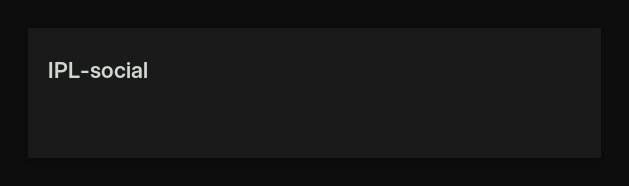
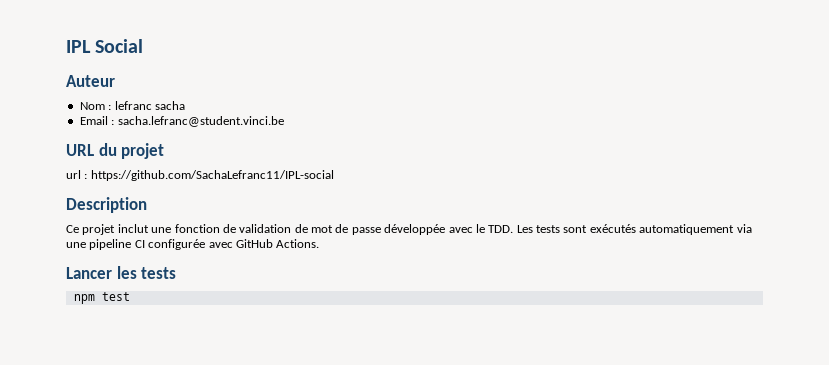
[48,62,148,79] IPL-social -> [66,39,144,53] [66,75,115,87] [79,101,185,110] [79,116,284,127] [66,143,165,159] [66,170,334,181] [66,197,147,213] [66,224,752,235] [66,239,320,250] [66,266,177,279] [73,292,130,304] IPL Social // Auteur // Nom : lefranc sacha // Email : sacha.lefranc@student.vinci.be // URL du projet // url : https://github.com/SachaLefranc11/IPL-social // Description // Ce projet inclut une fonction de validation de mot de passe développée avec le TDD. Les tests sont exécutés automatiquement via une pipeline CI configurée avec GitHub Actions. // Lancer les tests // npm test

